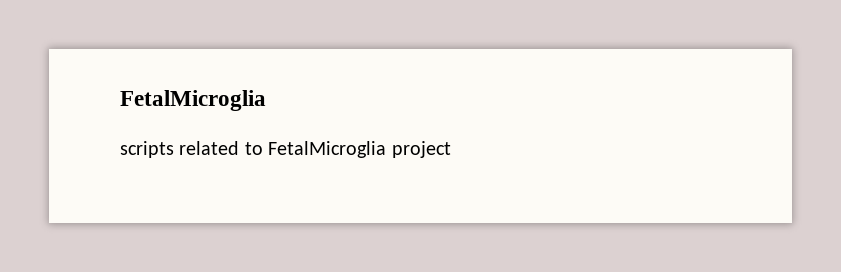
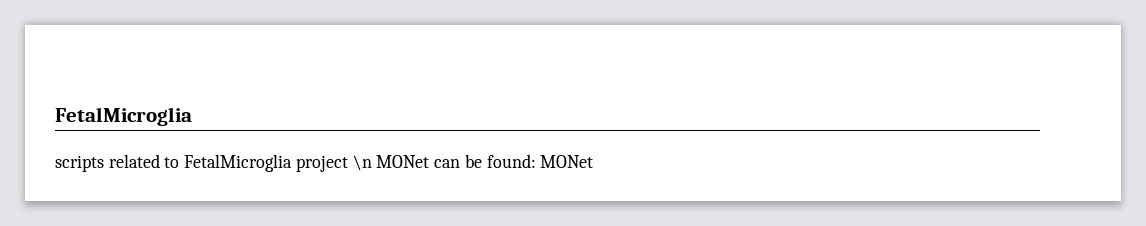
(451, 149) none -> [352,154,594,171] \n MONet can be found: MONet

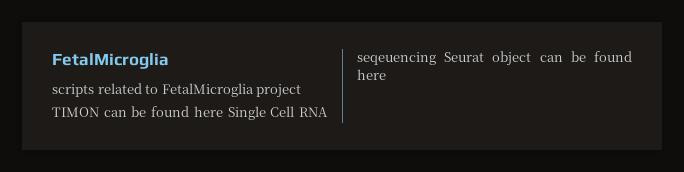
[352,154,594,171] \n MONet can be found: MONet -> [52,106,329,120] [357,51,632,66] [357,69,386,80] // TIMON can be found here Single Cell RNA seqeuencing Seurat object can be found here

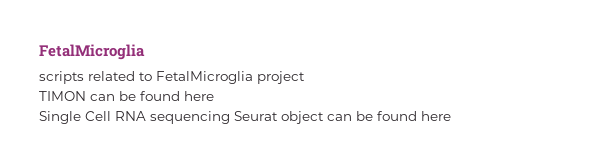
(223, 111) none -> (214, 96) //
[357,52,436,65] seqeuencing -> [150,111,230,124] sequencing

